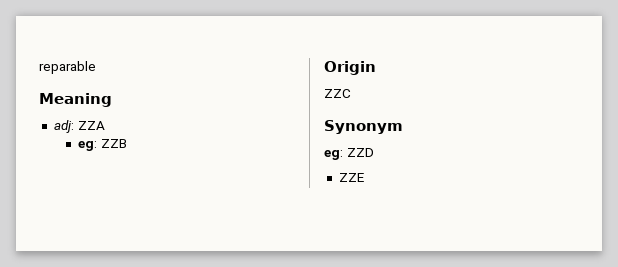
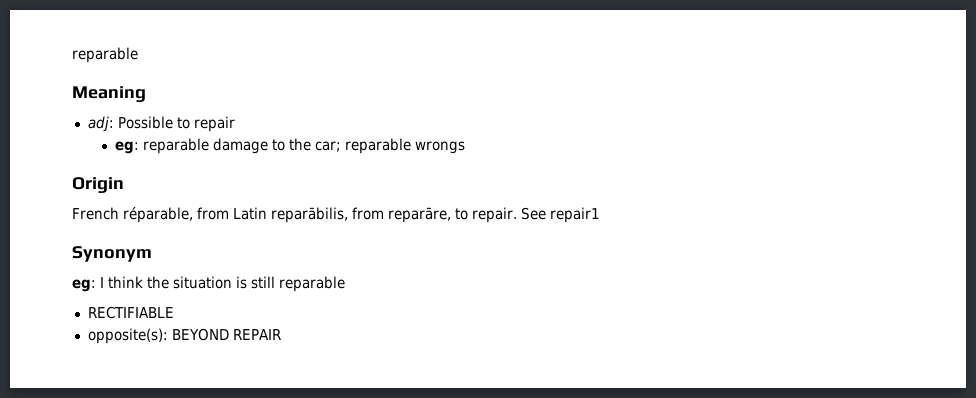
[77,121,105,130] [78,139,128,151] [324,61,376,75] [324,89,351,98] [324,120,403,134] [324,148,374,160] [338,173,364,182] ZZA // eg: ZZB // Origin // ZZC // Synonym // eg: ZZD // ZZE -> [117,116,235,132] [115,138,466,154] [72,177,124,193] [72,207,600,223] [72,246,152,262] [72,276,345,292] [87,306,174,319] [87,328,281,344] Possible to repair // eg: reparable damage to the car; reparable wrongs // Origin // French réparable, from Latin reparābilis, from reparāre, to repair. See repair1 // Synonym // eg: I think the situation is still reparable // RECTIFIABLE // opposite(s): BEYOND REPAIR

